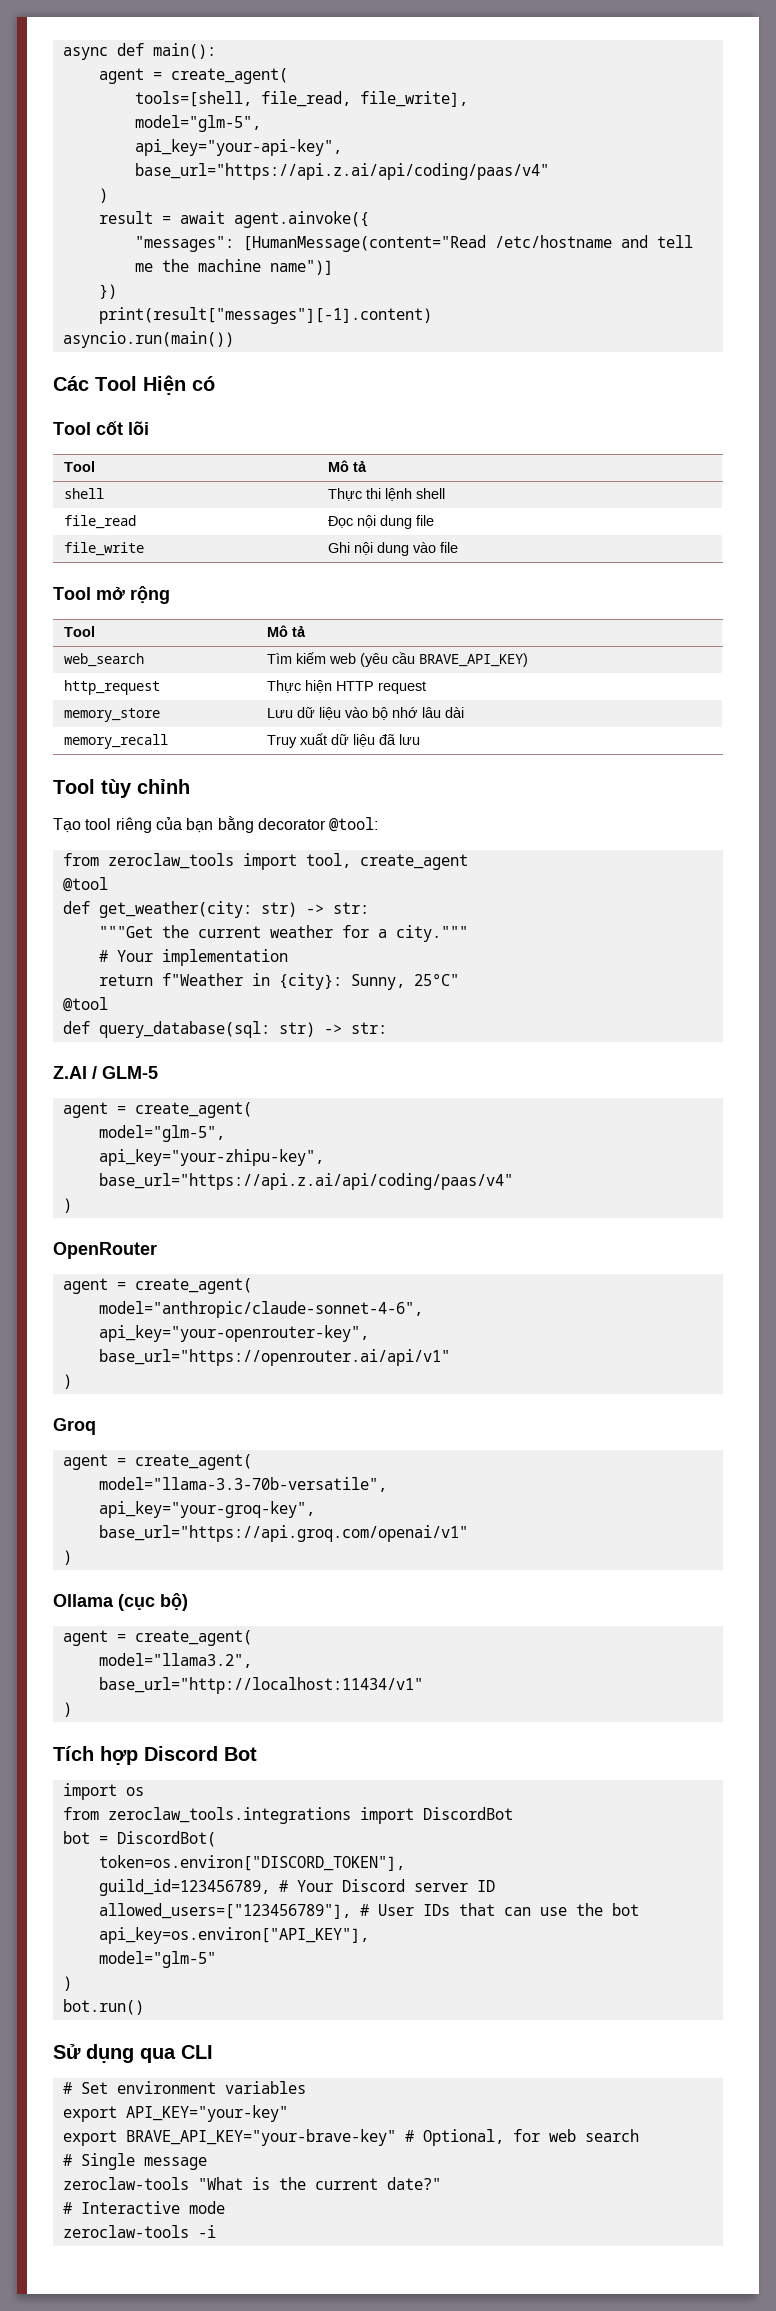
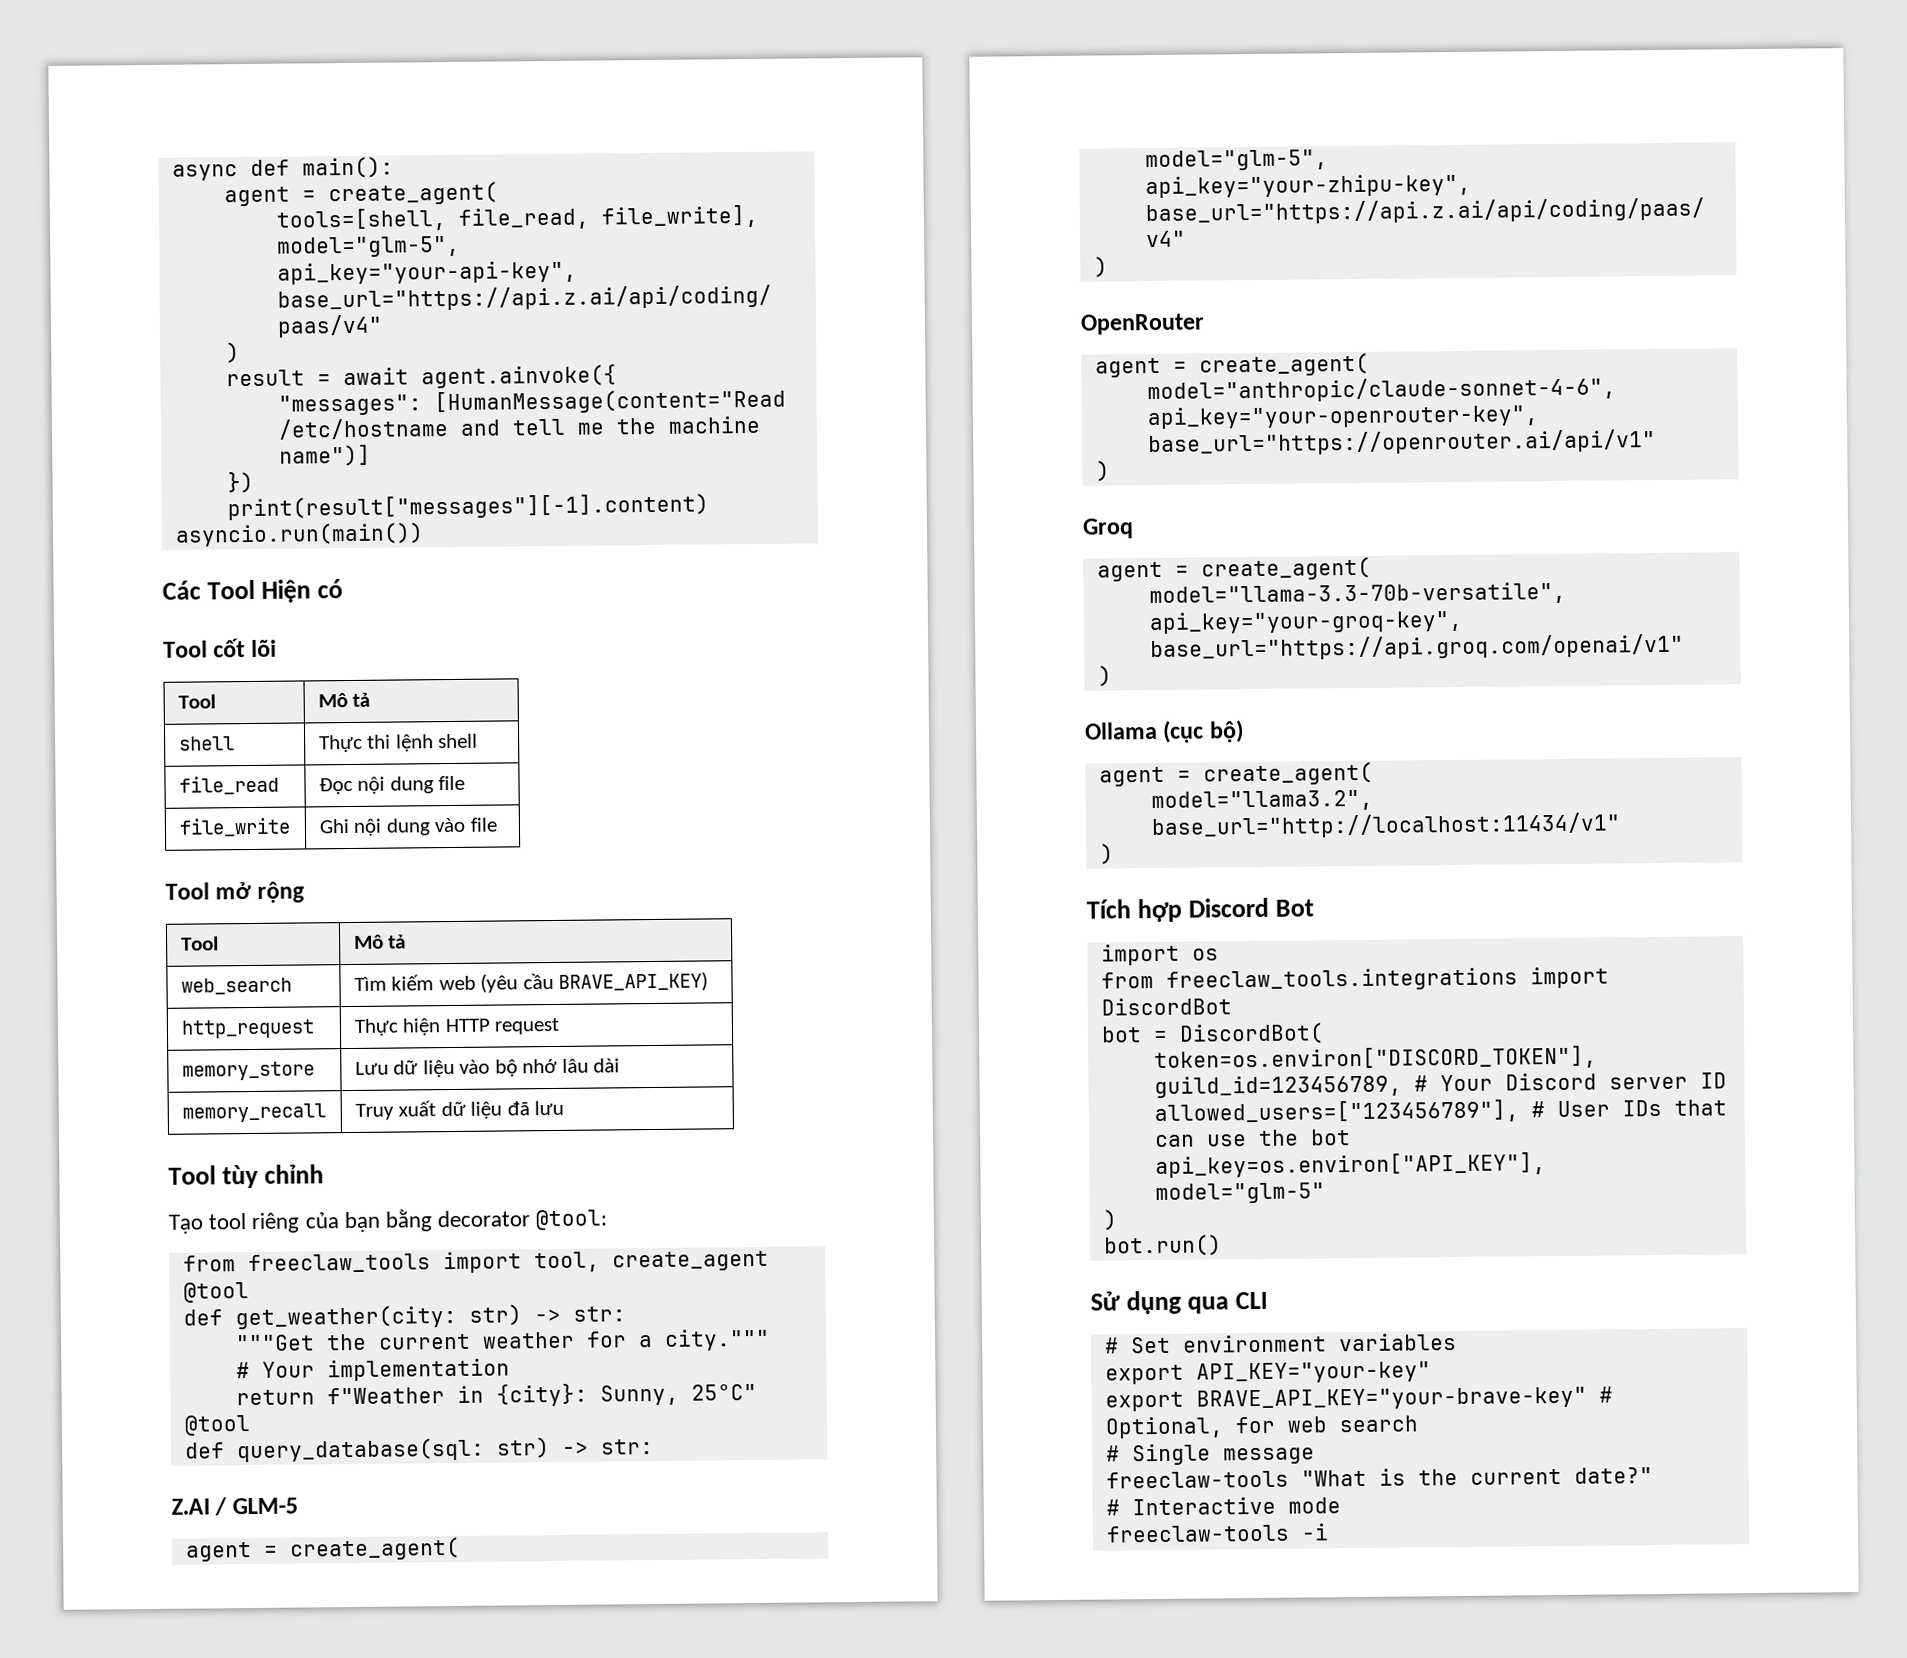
[107,853,234,869] zeroclaw_tools -> [247,1253,431,1274] freeclaw_tools
[107,1807,351,1824] zeroclaw_tools.integrations -> [1165,967,1518,992] freeclaw_tools.integrations
[62,2177,189,2190] zeroclaw-tools -> [1105,1470,1289,1489] freeclaw-tools
[62,2225,189,2238] zeroclaw-tools -> [1105,1524,1290,1543] freeclaw-tools

